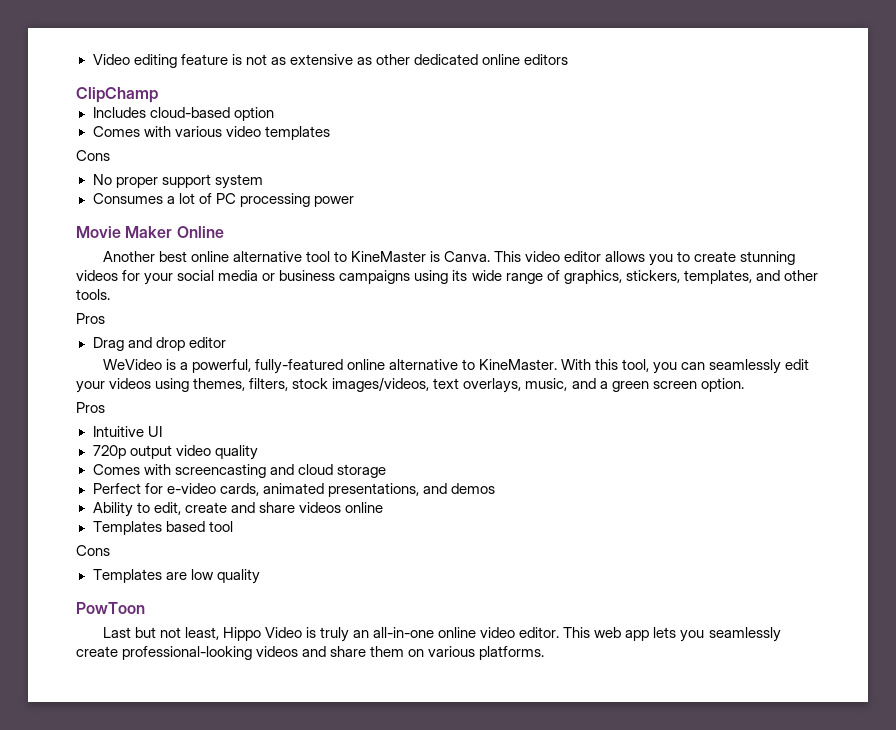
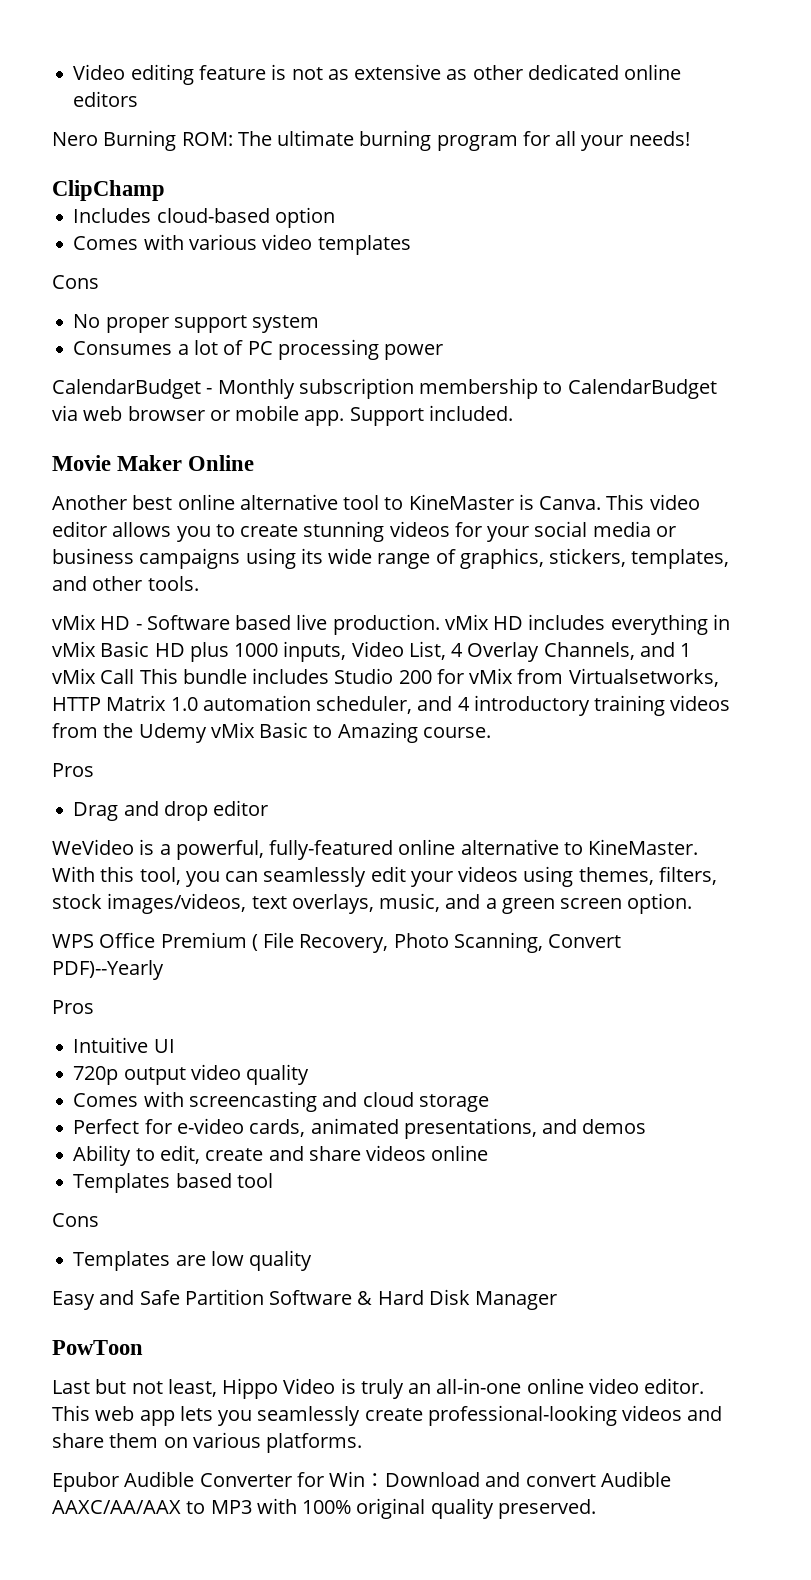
(569, 59) none -> [52,130,690,151] // Nero Burning ROM: The ultimate burning program for all your needs!
(354, 201) none -> [52,378,717,399] [52,405,513,426] // CalendarBudget - Monthly subscription membership to CalendarBudget via web browser or mobile app. Support included.
(110, 294) none -> [52,614,730,635] [52,641,692,662] [52,668,719,687] [52,695,731,716] [52,722,491,743] // vMix HD - Software based live production. vMix HD includes everything in vMix Basic HD plus 1000 inputs, Video List, 4 Overlay Channels, and 1 vMix Call This bundle includes Studio 200 for vMix from Virtualsetworks, HTTP Matrix 1.0 automation scheduler, and 4 introductory training videos from the Udemy vMix Basic to Amazing course.
(744, 385) none -> [52,932,622,953] [52,960,164,980] // WPS Office Premium ( File Recovery, Photo Scanning, Convert PDF)--Yearly
(260, 576) none -> [52,1289,558,1310] // Easy and Safe Partition Software & Hard Disk Manager
(545, 653) none -> [52,1471,671,1492] [52,1498,596,1519] // Epubor Audible Converter for Win：Download and convert Audible AAXC/AA/AAX to MP3 with 100% original quality preserved.

